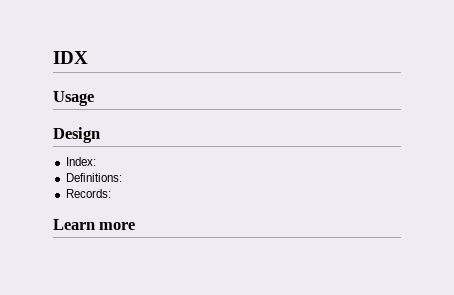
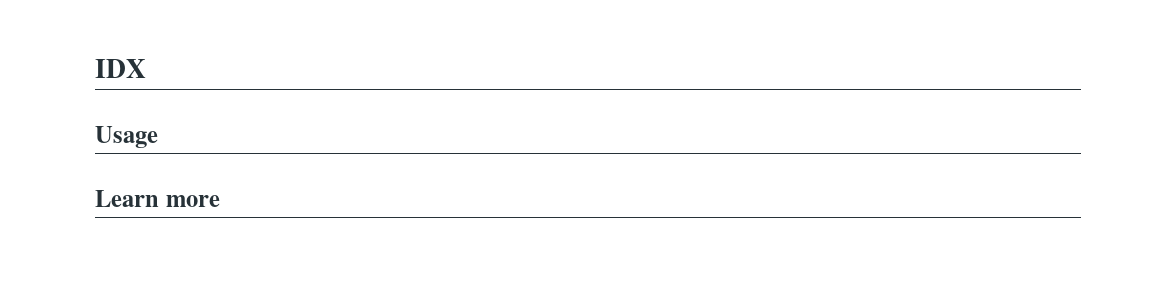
[53,127,100,143] [65,157,96,166] [65,173,122,182] [65,189,111,198] // Design // Index: // Definitions: // Records: -> (158, 137) none

